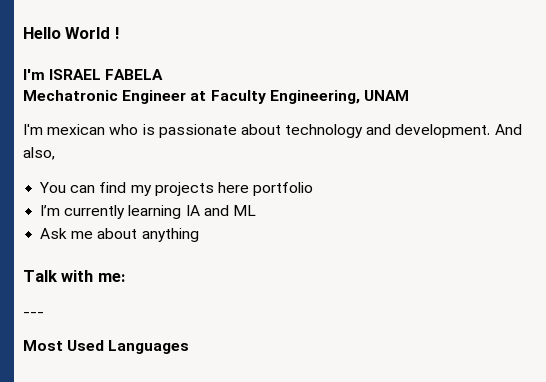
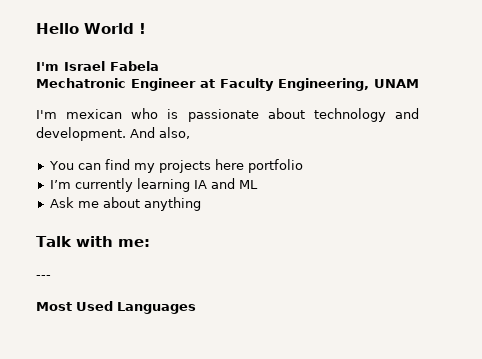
[49,69,164,80] ISRAEL FABELA -> [64,61,159,71] Israel Fabela

